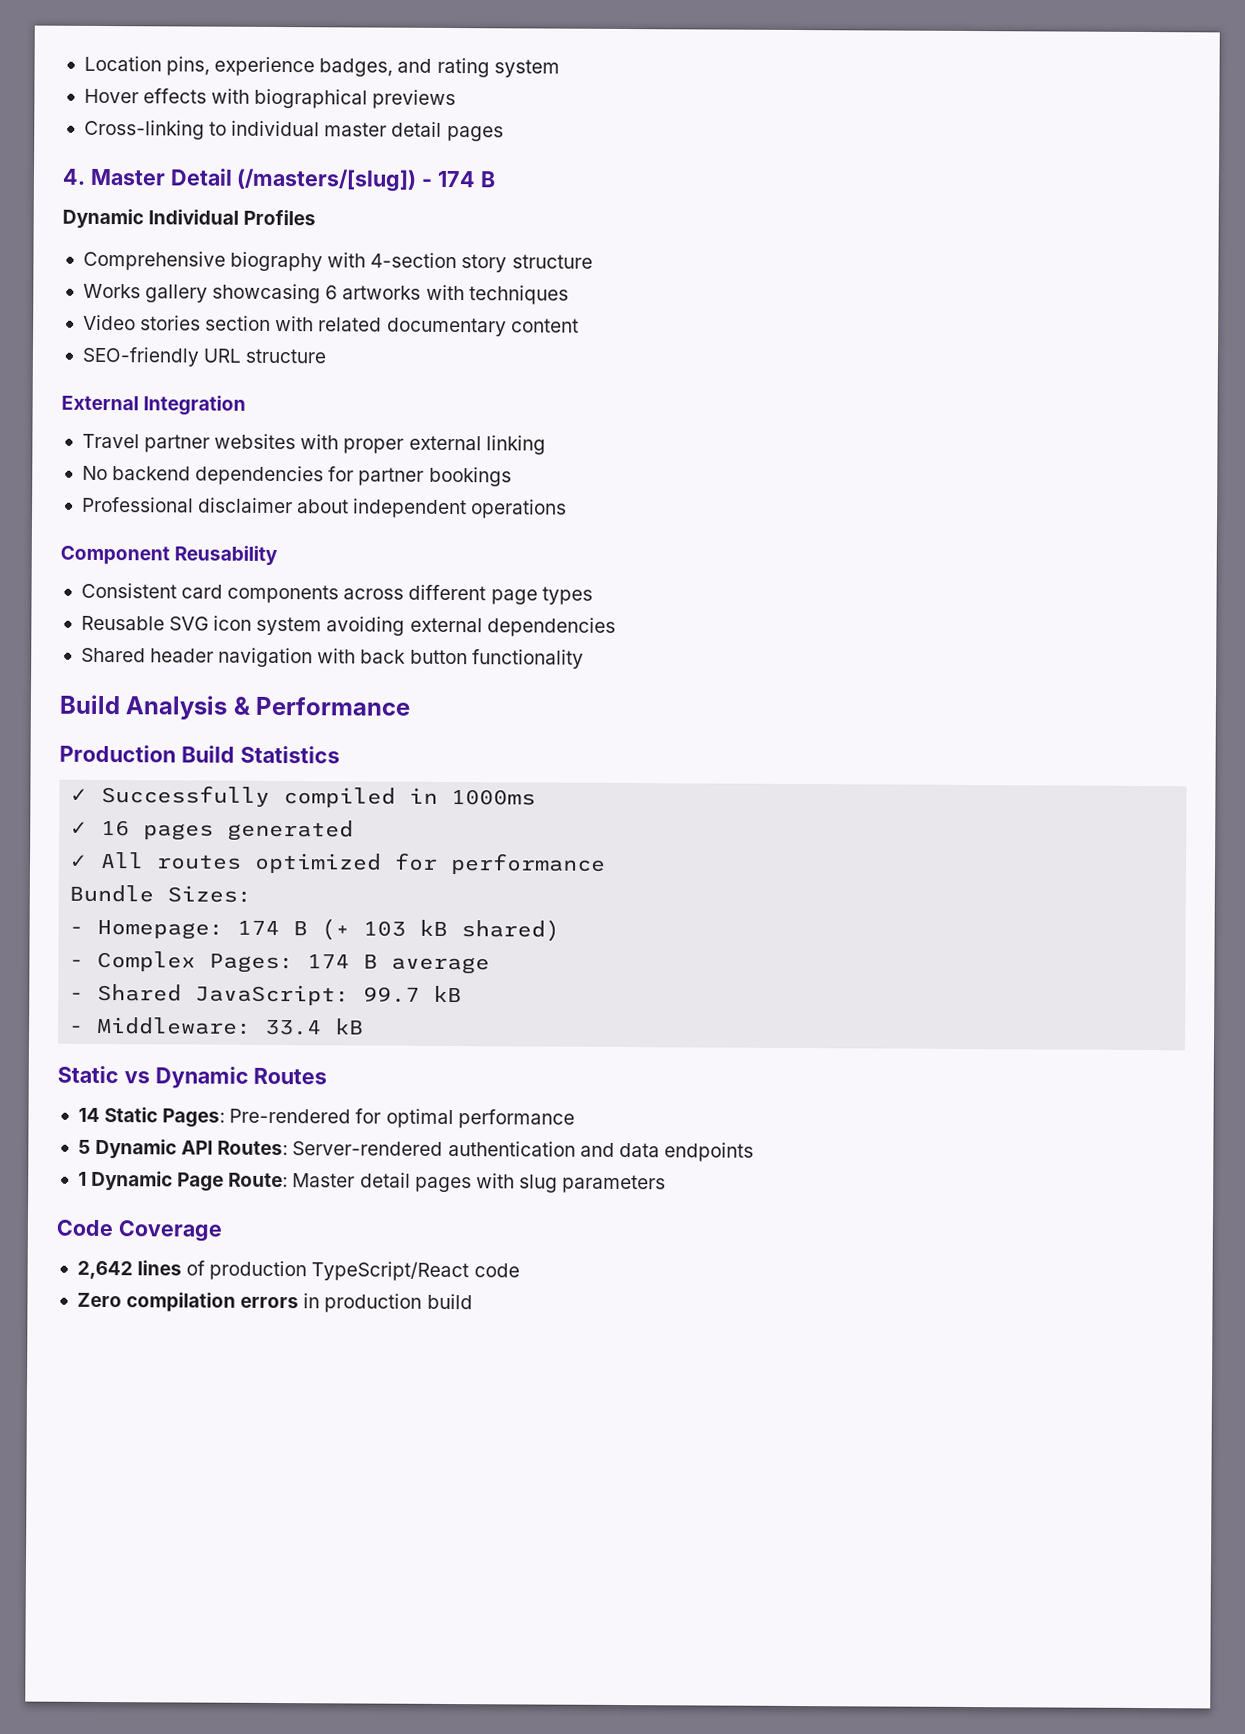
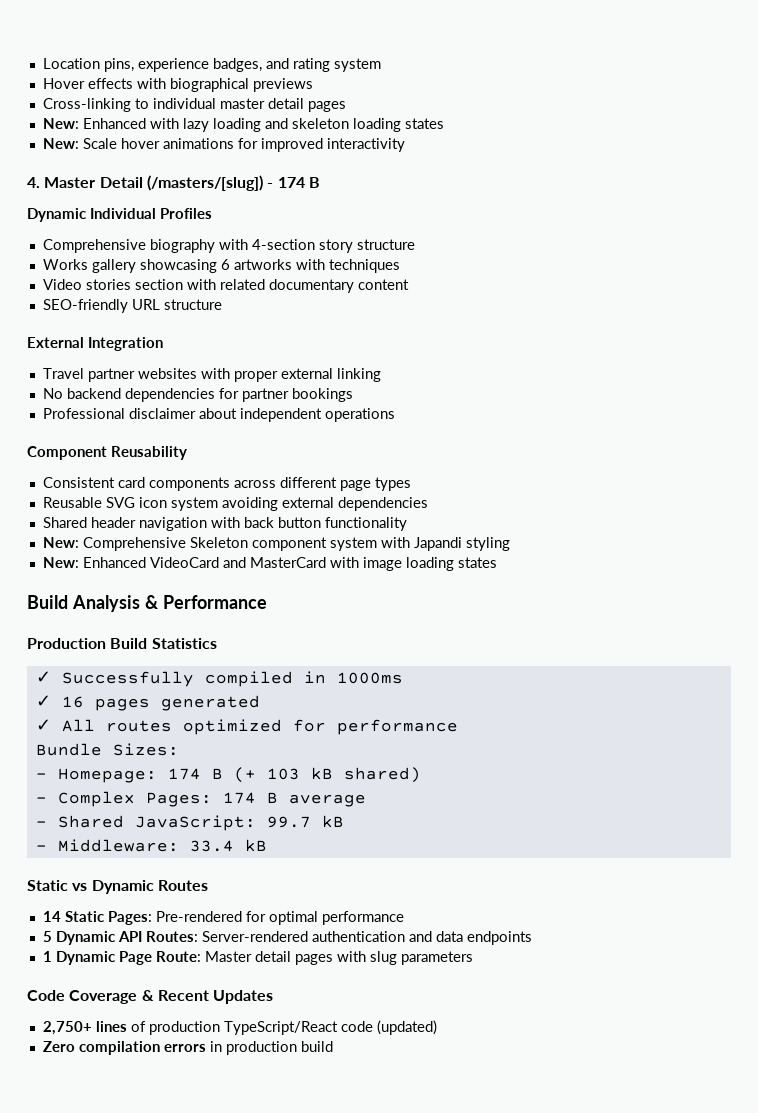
(504, 133) none -> [42,118,444,132] [42,138,405,152] // New: Enhanced with lazy loading and skeleton loading states // New: Scale hover animations for improved interactivity
(584, 659) none -> [42,537,510,551] [42,557,497,571] // New: Comprehensive Skeleton component system with Japandi styling // New: Enhanced VideoCard and MasterCard with image loading states
[76,1260,133,1280] // 2,642 -> [141,990,274,1004] [42,1021,92,1035] & Recent Updates // 2,750+
(520, 1270) none -> [376,1020,437,1035] (updated)

